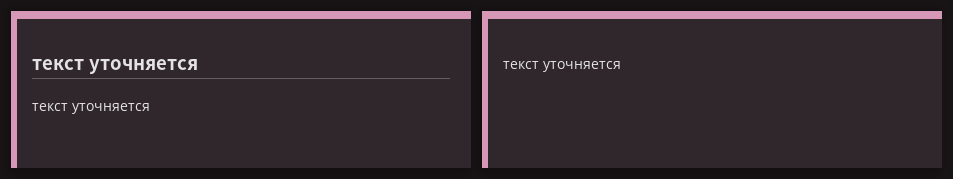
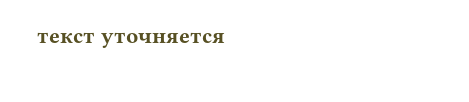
[32,59,198,74] [32,103,150,114] [503,61,621,72] текст уточняется // текст уточняется // текст уточняется -> [37,32,226,48] текст уточняется

